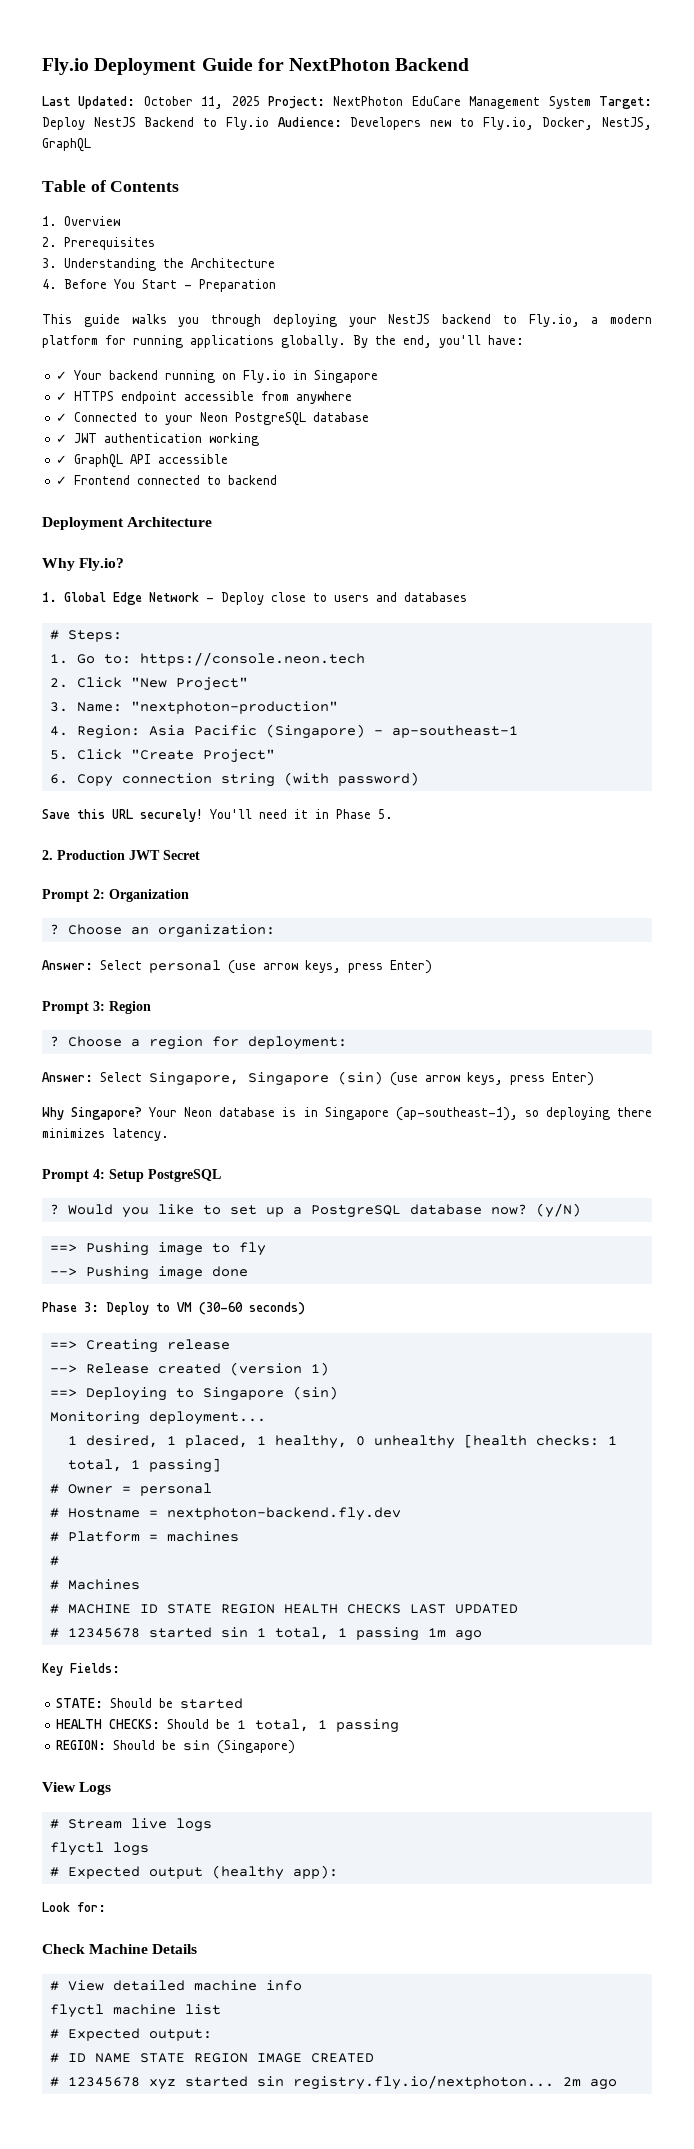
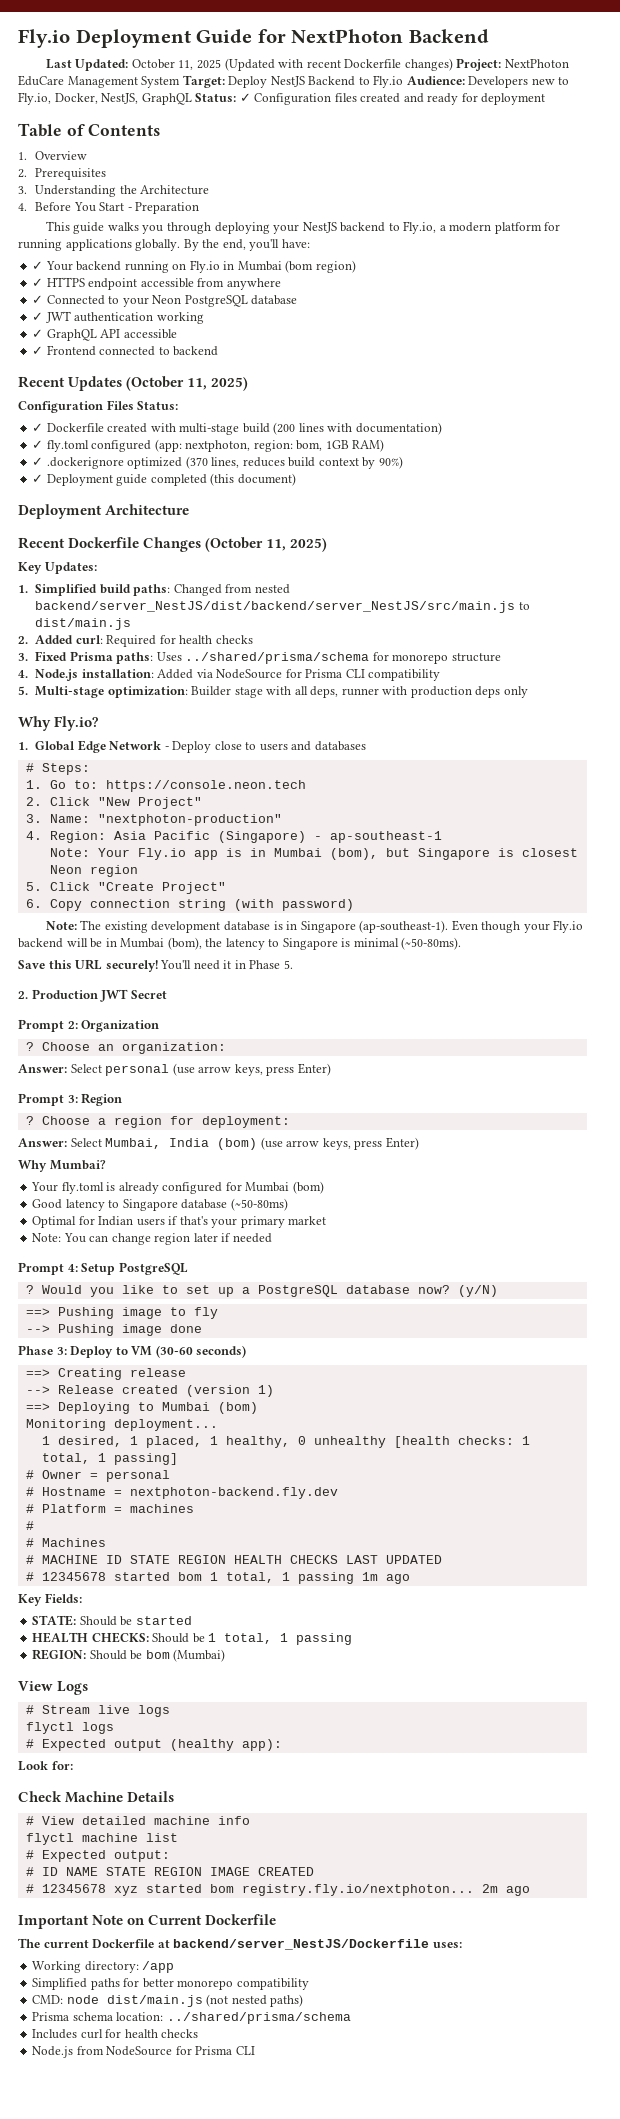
(260, 101) none -> [224,58,453,71] (Updated with recent Dockerfile changes)
(91, 145) none -> [195,93,546,105] Status: ✓ Configuration files created and ready for deployment
[314,370,379,383] Singapore -> [237,260,356,273] Mumbai (bom region)
[42,517,213,530] Deployment Architecture -> [18,376,249,391] [18,400,179,413] [32,422,442,435] [32,439,385,452] [32,456,403,469] [32,473,296,486] [18,504,190,519] [18,537,328,552] [18,562,97,574] [18,584,290,596] [35,601,530,613] [35,618,132,630] [18,635,253,647] [18,651,501,664] [18,669,441,681] [18,686,528,698] Recent Updates (October 11, 2025) // Configuration Files Status: // ✓ Dockerfile created with multi-stage build (200 lines with documentation) // ✓ fly.toml configured (app: nextphoton, region: bom, 1GB RAM) // ✓ .dockerignore optimized (370 lines, reduces build context by 90%) // ✓ Deployment guide completed (this document) // Deployment Architecture // Recent Dockerfile Changes (October 11, 2025) // Key Updates: // 1. Simplified build paths: Changed from nested backend/server_NestJS/dist/backend/server_NestJS/src/main.js to dist/main.js // 2. Added curl: Required for health checks // 3. Fixed Prisma paths: Uses ../shared/prisma/schema for monorepo structure // 4. Node.js installation: Added via NodeSource for Prisma CLI compatibility // 5. Multi-stage optimization: Builder stage with all deps, runner with production deps only
(518, 731) none -> [49,848,578,860] [49,865,138,877] // Note: Your Fly.io app is in Mumbai (bom), but Singapore is closest Neon region
(419, 779) none -> [45,920,584,933] [18,937,462,950] // Note: The existing development database is in Singapore (ap-southeast-1). Even though your Fly.io backend will be in Mumbai (bom), the latency to Singapore is minimal (~50-80ms).
[149,1071,383,1086] Singapore, Singapore (sin) -> [105,1138,258,1150] Mumbai, India (bom)
[71,1107,652,1121] [42,1128,169,1141] Singapore? Your Neon database is in Singapore (ap-southeast-1), so deploying there minimizes latency. -> [49,1160,106,1170] [31,1181,324,1194] [32,1198,288,1211] [32,1216,327,1228] [32,1233,272,1245] Mumbai? // Your fly.toml is already configured for Mumbai (bom) // Good latency to Singapore database (~50-80ms) // Optimal for Indian users if that's your primary market // Note: You can change region later if needed
[202,1386,338,1401] Singapore (sin) -> [161,1402,258,1414] Mumbai (bom)
[220,1627,248,1638] sin -> [177,1572,202,1581] bom
[183,1740,296,1754] sin (Singapore) -> [145,1649,226,1662] bom (Mumbai)
[256,2076,284,2087] sin -> [209,1884,234,1893] bom
(617, 2084) none -> [18,1914,277,1929] [18,1938,462,1950] [32,1961,175,1973] [32,1978,309,1990] [32,1994,304,2007] [32,2012,351,2024] [32,2029,199,2039] [32,2046,255,2058] // Important Note on Current Dockerfile // The current Dockerfile at backend/server_NestJS/Dockerfile uses: // Working directory: /app // Simplified paths for better monorepo compatibility // CMD: node dist/main.js (not nested paths) // Prisma schema location: ../shared/prisma/schema // Includes curl for health checks // Node.js from NodeSource for Prisma CLI

